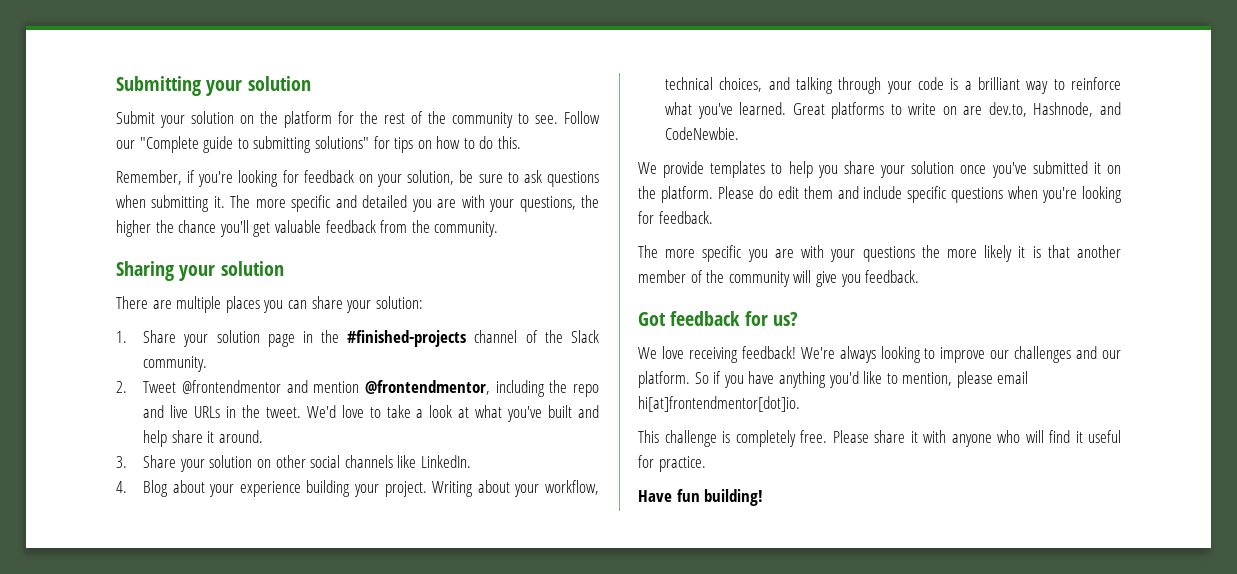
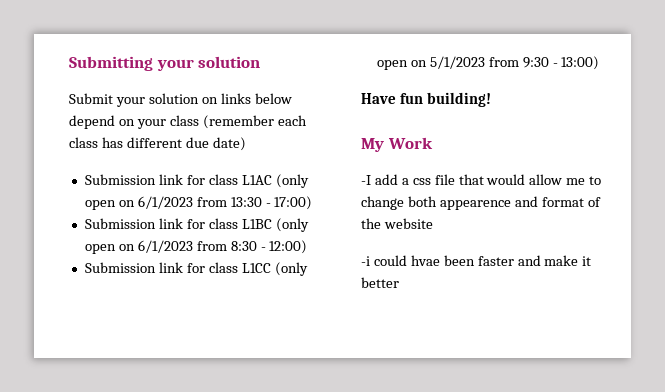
[260,111,600,128] [116,136,522,153] [116,170,599,187] [116,195,599,212] [116,220,499,237] [116,261,284,281] [116,296,423,313] [116,330,599,347] [143,356,208,372] [116,380,599,397] [143,405,599,422] [143,430,263,447] [116,455,471,472] [116,480,599,497] [665,77,1121,94] [665,102,1121,119] [665,127,740,140] [638,161,1121,178] [638,186,1122,203] [638,211,713,224] [638,245,1121,262] [638,270,920,287] [638,311,799,326] [638,346,1121,363] [638,371,1029,388] [638,396,800,412] [638,430,1121,447] [638,455,706,472] [638,489,764,506] the platform for the rest of the community to see. Follow our "Complete guide to submitting solutions" for tips on how to do this. // Remember, if you're looking for feedback on your solution, be sure to ask questions when submitting it. The more specific and detailed you are with your questions, the higher the chance you'll get valuable feedback from the community. // Sharing your solution // There are multiple places you can share your solution: // 1. Share your solution page in the #finished-projects channel of the Slack community. // 2. Tweet @frontendmentor and mention @frontendmentor, including the repo and live URLs in the tweet. We'd love to take a look at what you've built and help share it around. // 3. Share your solution on other social channels like LinkedIn. // 4. Blog about your experience building your project. Writing about your workflow, technical choices, and talking through your code is a brilliant way to reinforce what you've learned. Great platforms to write on are dev.to, Hashnode, and CodeNewbie. // We provide templates to help you share your solution once you've submitted it on the platform. Please do edit them and include specific questions when you're looking for feedback. // The more specific you are with your questions the more likely it is that another member of the community will give you feedback. // Got feedback for us? // We love receiving feedback! We're always looking to improve our challenges and our platform. So if you have anything you'd like to mention, please email hi[at]frontendmentor[dot]io. // This challenge is completely free. Please share it with anyone who will find it useful for practice. // Have fun building! -> [220,93,292,104] [69,115,307,129] [69,137,246,151] [84,174,309,188] [84,196,313,210] [84,218,309,232] [84,240,308,254] [84,262,308,276] [376,56,600,70] [361,92,491,107] [361,137,433,152] [361,174,602,185] [361,196,601,210] [361,218,433,229] [361,255,592,266] [361,277,399,288] links below depend on your class (remember each class has different due date) // Submission link for class L1AC (only open on 6/1/2023 from 13:30 - 17:00) // Submission link for class L1BC (only open on 6/1/2023 from 8:30 - 12:00) // Submission link for class L1CC (only open on 5/1/2023 from 9:30 - 13:00) // Have fun building! // My Work // -I add a css file that would allow me to change both appearence and format of the website // -i could hvae been faster and make it better

